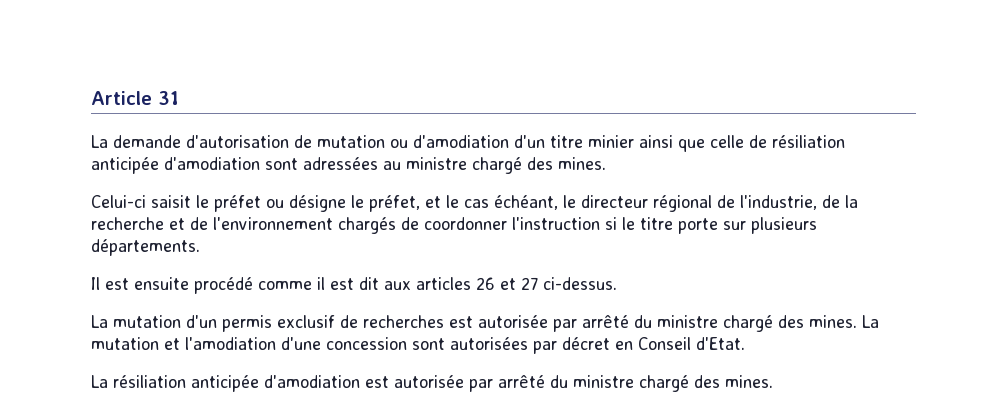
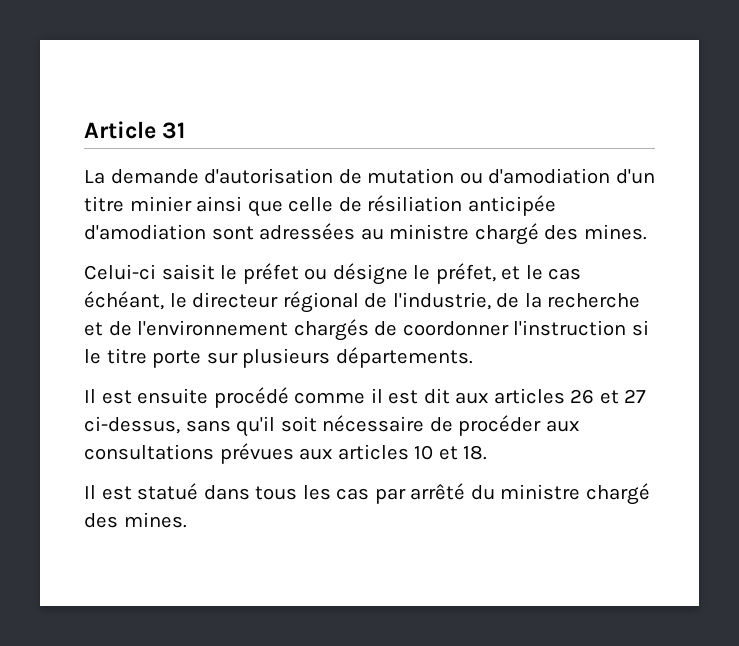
[543,277,617,290] [91,315,879,332] [91,337,745,354] [91,375,773,392] ci-dessus. // La mutation d'un permis exclusif de recherches est autorisée par arrêté du ministre chargé des mines. La mutation et l'amodiation d'une concession sont autorisées par décret en Conseil d'Etat. // La résiliation anticipée d'amodiation est autorisée par arrêté du ministre chargé des mines. -> [84,415,579,437] [84,443,488,464] [84,483,650,505] [84,512,187,528] ci-dessus, sans qu'il soit nécessaire de procéder aux consultations prévues aux articles 10 et 18. // Il est statué dans tous les cas par arrêté du ministre chargé des mines.

